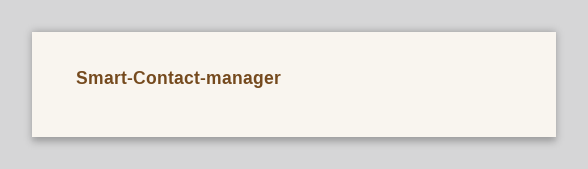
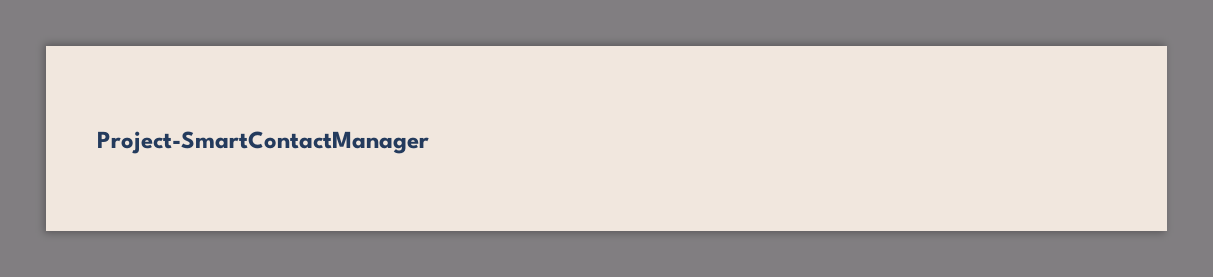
[76,71,281,88] Smart-Contact-manager -> [97,131,429,154] Project-SmartContactManager

